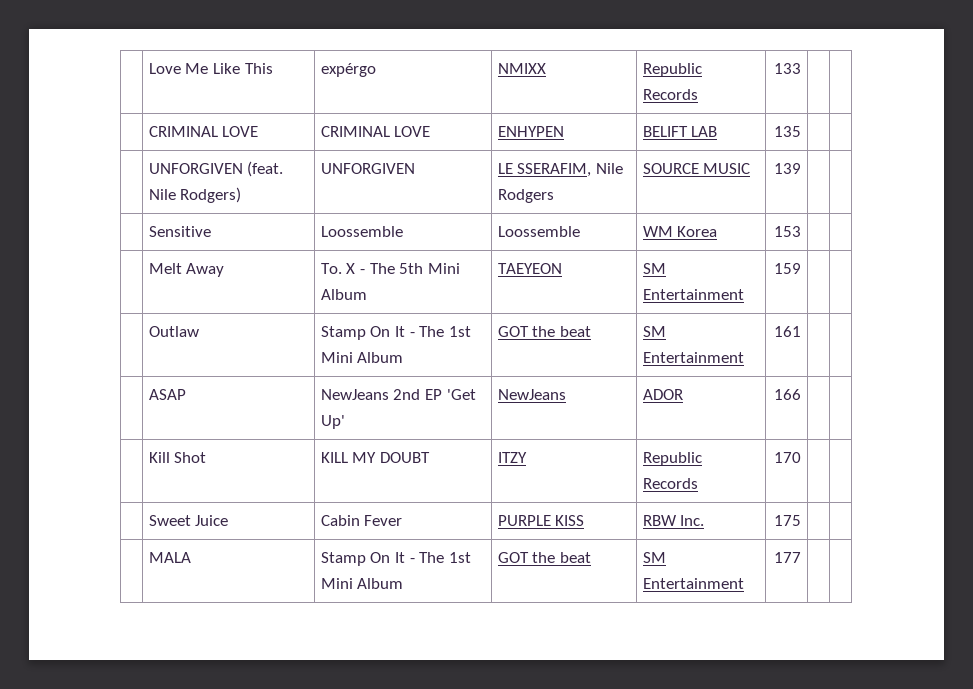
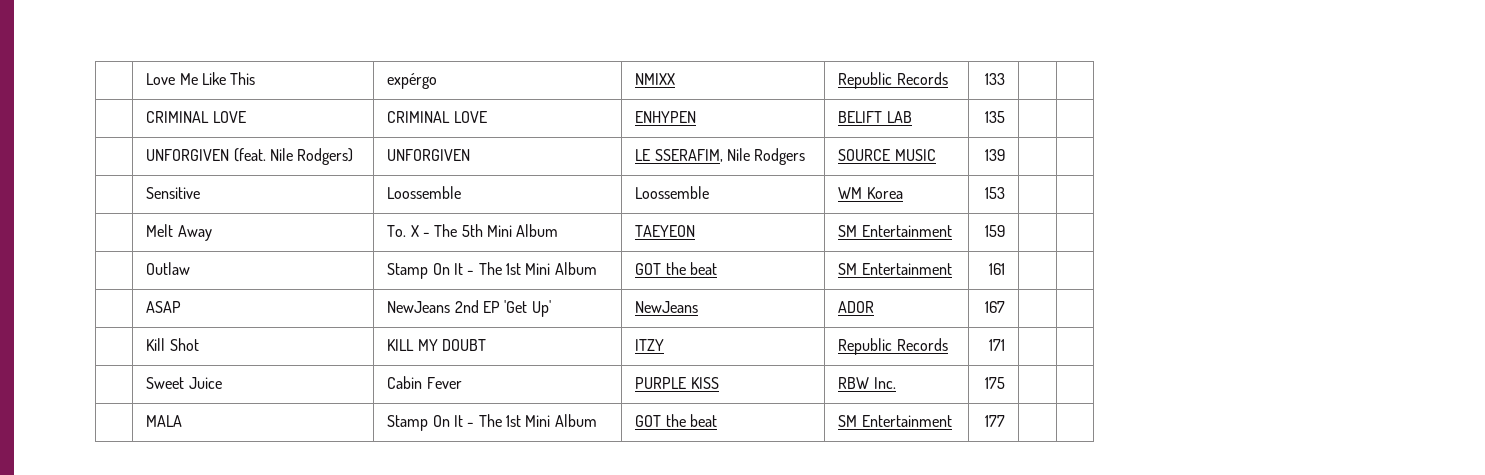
[774,389,802,400] 166 -> [984,301,1005,313] 167
[774,452,802,463] 170 -> [988,339,1005,351] 171

